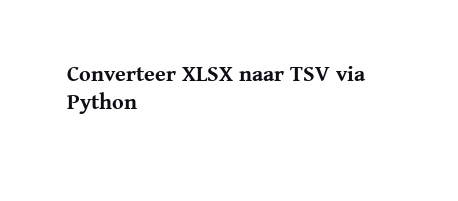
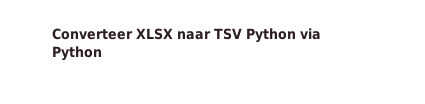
(330, 74) none -> [246,28,296,43] Python

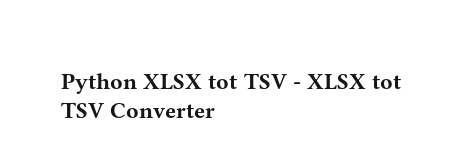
[52,28,321,43] [52,46,102,61] Converteer XLSX naar TSV Python via Python -> [61,73,402,94] [61,102,216,118] Python XLSX tot TSV - XLSX tot TSV Converter

